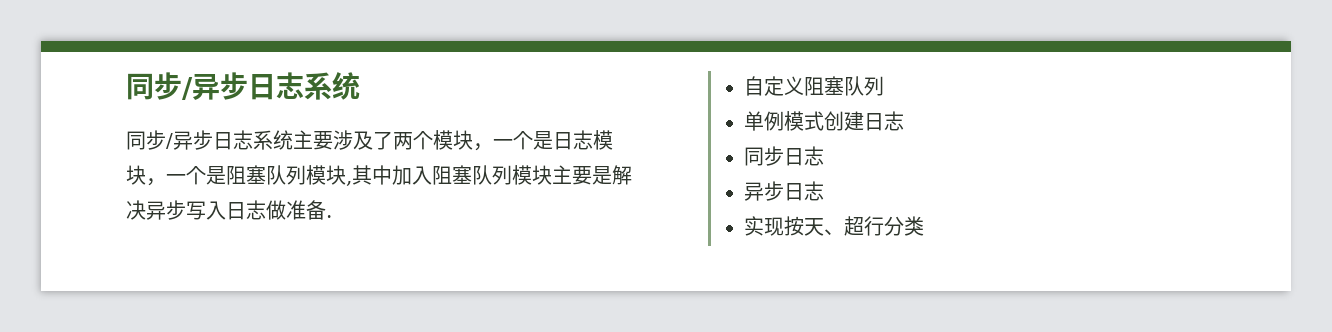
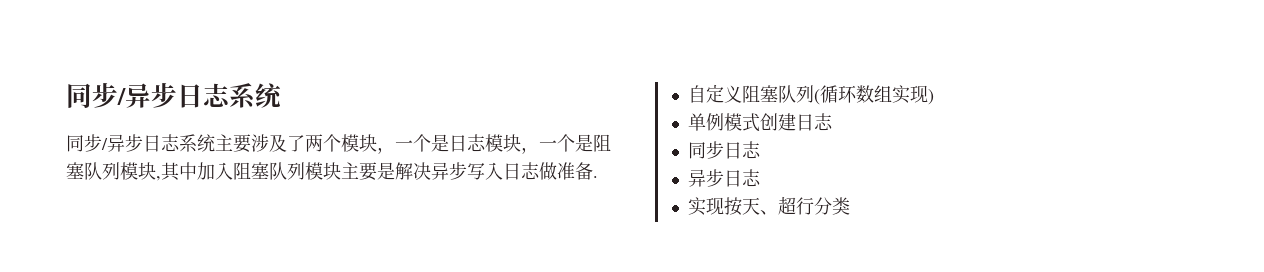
(885, 86) none -> [813,85,934,105] (循环数组实现)

